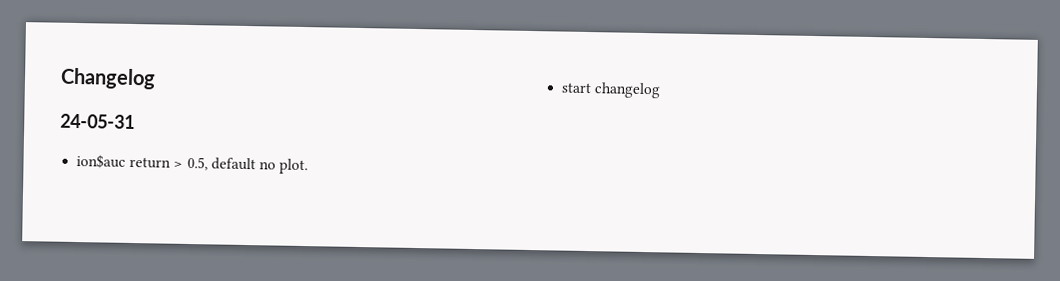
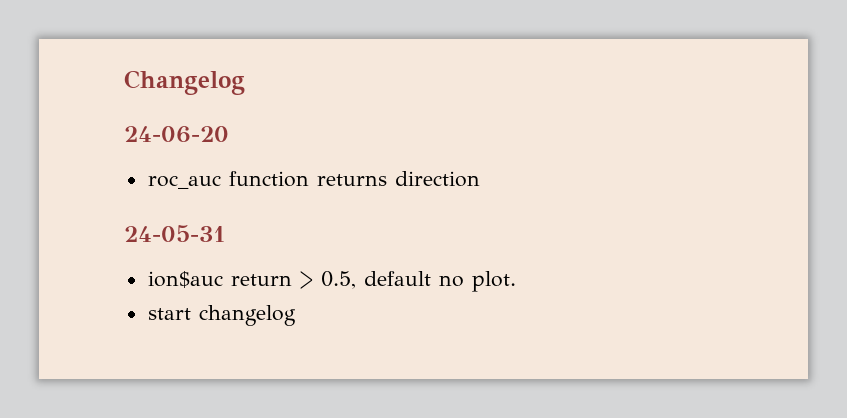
(156, 78) none -> [124,126,229,143] [147,171,480,189] // 24-06-20 // roc_auc function returns direction

